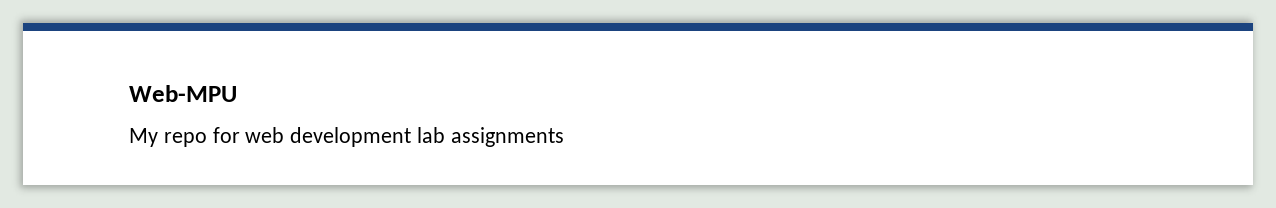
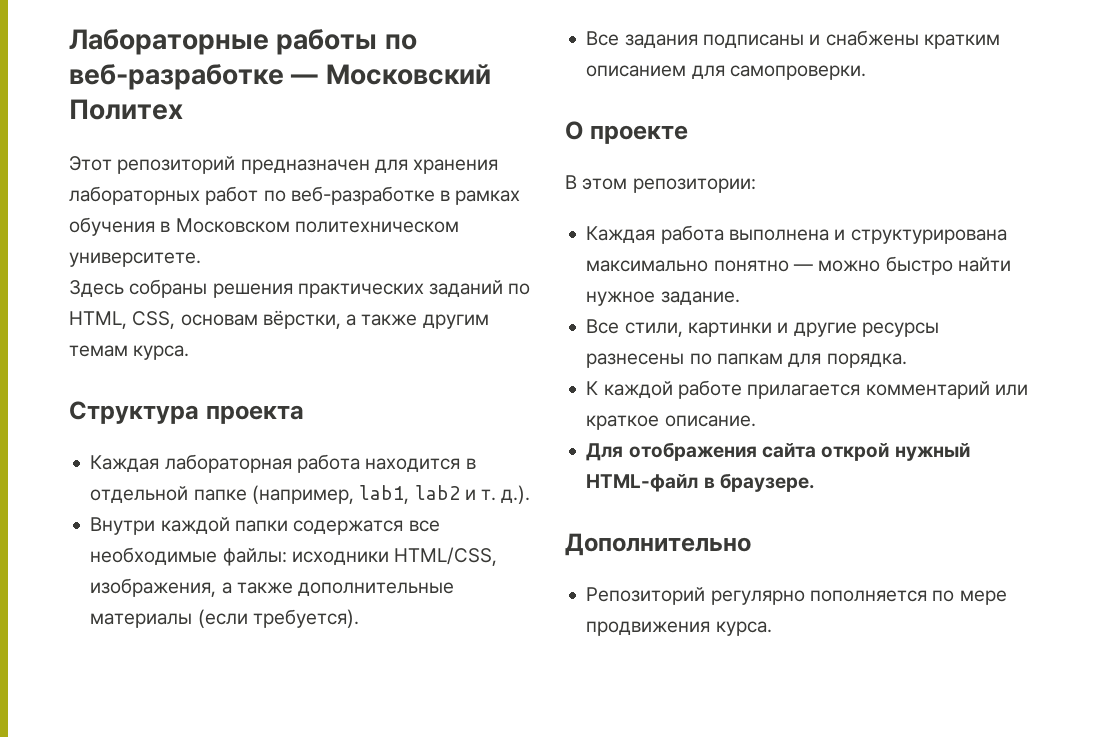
[129,85,237,102] [129,127,564,147] Web-MPU // My repo for web development lab assignments -> [69,29,417,55] [69,64,491,90] [69,99,183,120] [69,156,499,174] [69,186,521,205] [69,217,459,236] [69,252,201,267] [69,279,531,298] [69,310,489,329] [69,345,190,360] [69,401,304,424] [90,454,476,473] [90,485,531,504] [90,517,440,535] [90,547,498,566] [90,578,455,597] [90,609,359,628] [586,30,1000,49] [586,65,866,80] [565,121,688,144] [565,175,756,193] [586,225,1007,244] [586,256,1011,275] [586,291,740,306] [586,319,939,337] [586,353,907,368] [586,380,1028,399] [586,415,756,430] [586,442,970,461] [586,473,815,492] [565,533,751,556] [586,587,1007,605] [586,621,772,636] Лабораторные работы по веб-разработке — Московский Политех // Этот репозиторий предназначен для хранения лабораторных работ по веб-разработке в рамках обучения в Московском политехническом университете. // Здесь собраны решения практических заданий по HTML, CSS, основам вёрстки, а также другим темам курса. // Структура проекта // Каждая лабораторная работа находится в отдельной папке (например, lab1, lab2 и т. д.). // Внутри каждой папки содержатся все необходимые файлы: исходники HTML/CSS, изображения, а также дополнительные материалы (если требуется). // Все задания подписаны и снабжены кратким описанием для самопроверки. // О проекте // В этом репозитории: // Каждая работа выполнена и структурирована максимально понятно — можно быстро найти нужное задание. // Все стили, картинки и другие ресурсы разнесены по папкам для порядка. // К каждой работе прилагается комментарий или краткое описание. // Для отображения сайта открой нужный HTML-файл в браузере. // Дополнительно // Репозиторий регулярно пополняется по мере продвижения курса.

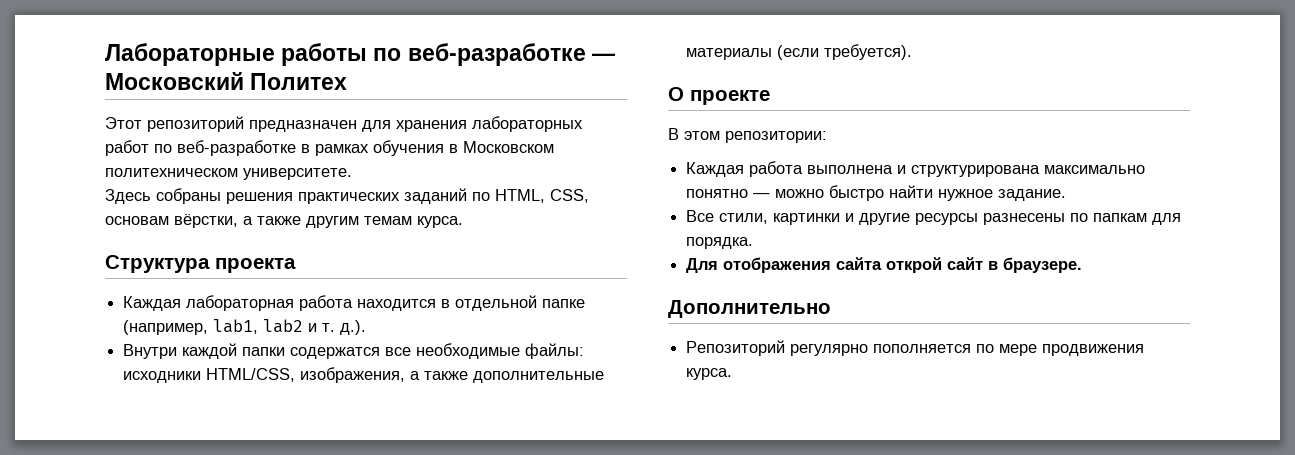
[586,30,1000,49] [586,65,866,80] // Все задания подписаны и снабжены кратким описанием для самопроверки. -> (913, 52) none
[586,380,1028,399] [586,415,756,430] // К каждой работе прилагается комментарий или краткое описание. -> (754, 243) none
[894,443,970,461] [586,474,699,492] нужный HTML-файл -> [947,257,984,270] сайт

